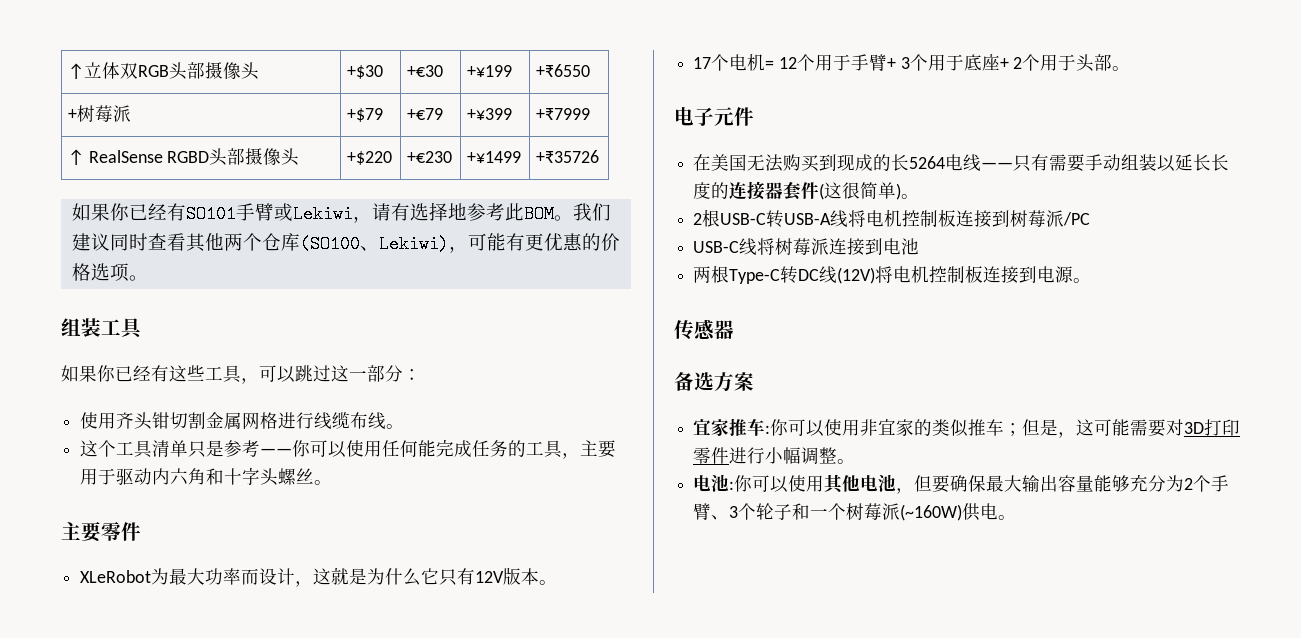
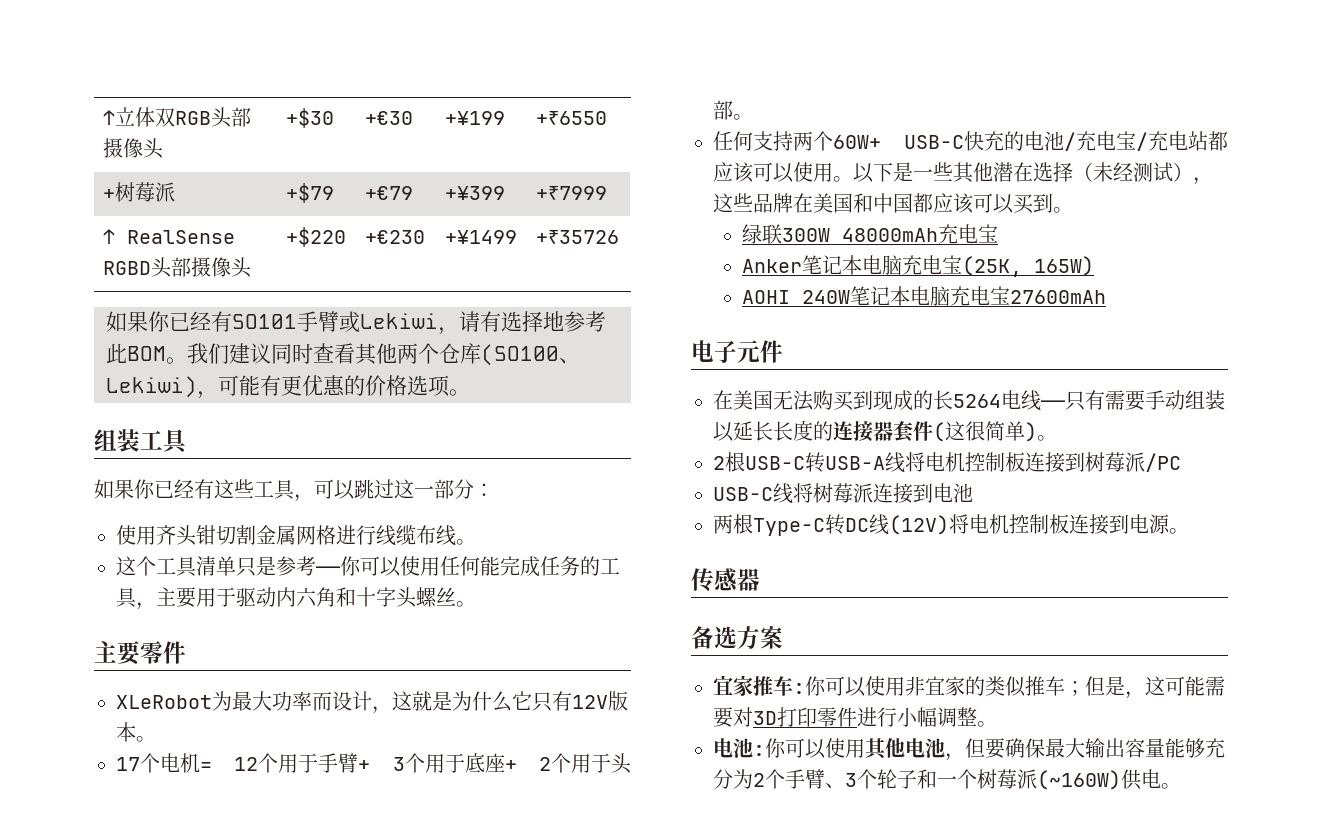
(1131, 68) none -> [713,131,1228,151] [713,162,1213,185] [713,193,1073,214] [741,224,998,244] [741,255,1094,277] [741,286,1106,306] // 任何支持两个60W+ USB-C快充的电池/充电宝/充电站都应该可以使用。以下是一些其他潜在选择（未经测试），这些品牌在美国和中国都应该可以买到。 // 绿联300W 48000mAh充电宝 // Anker笔记本电脑充电宝(25K, 165W) // AOHI 240W笔记本电脑充电宝27600mAh

